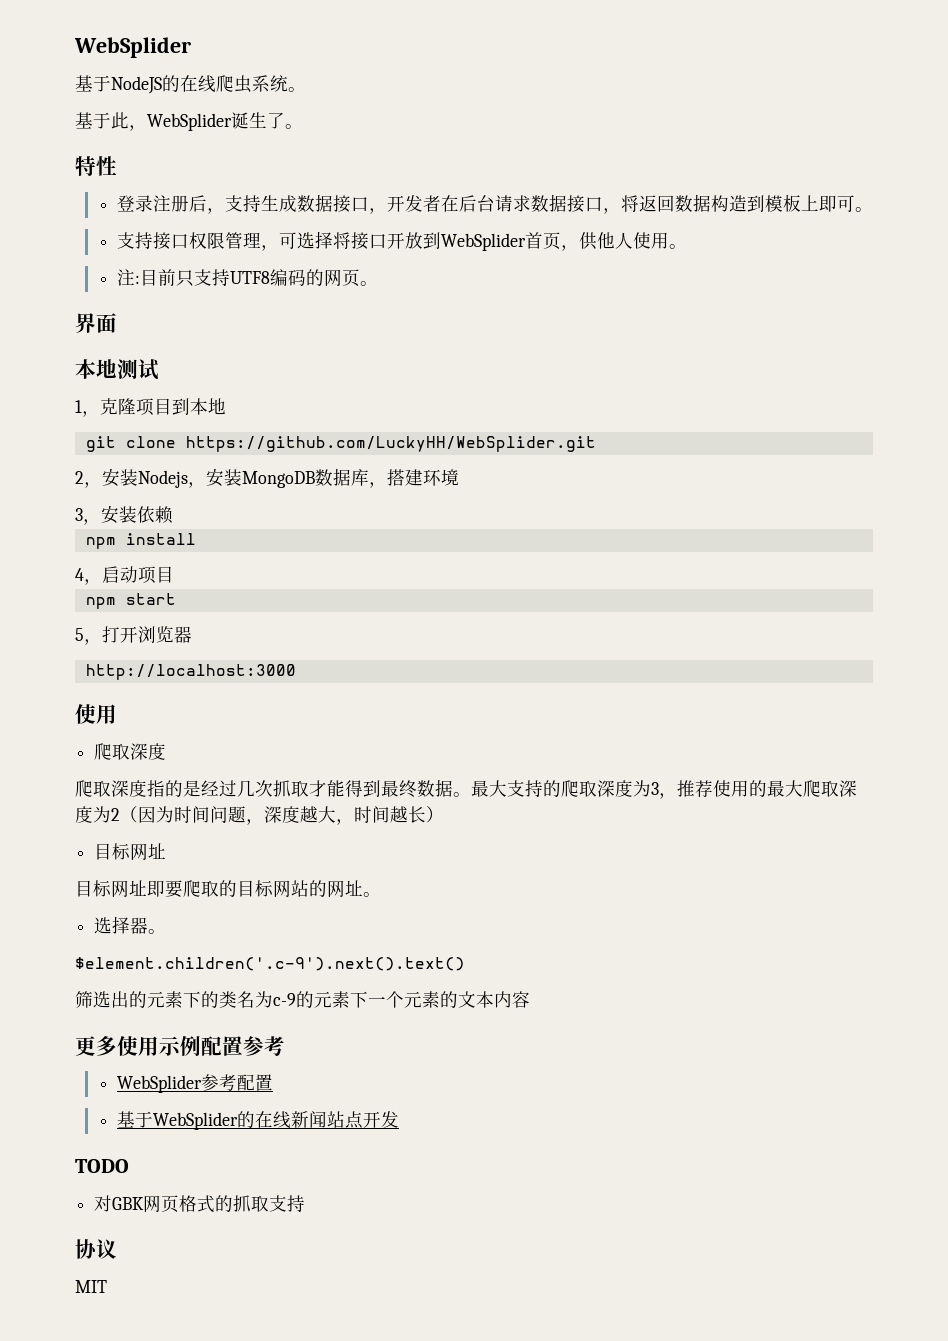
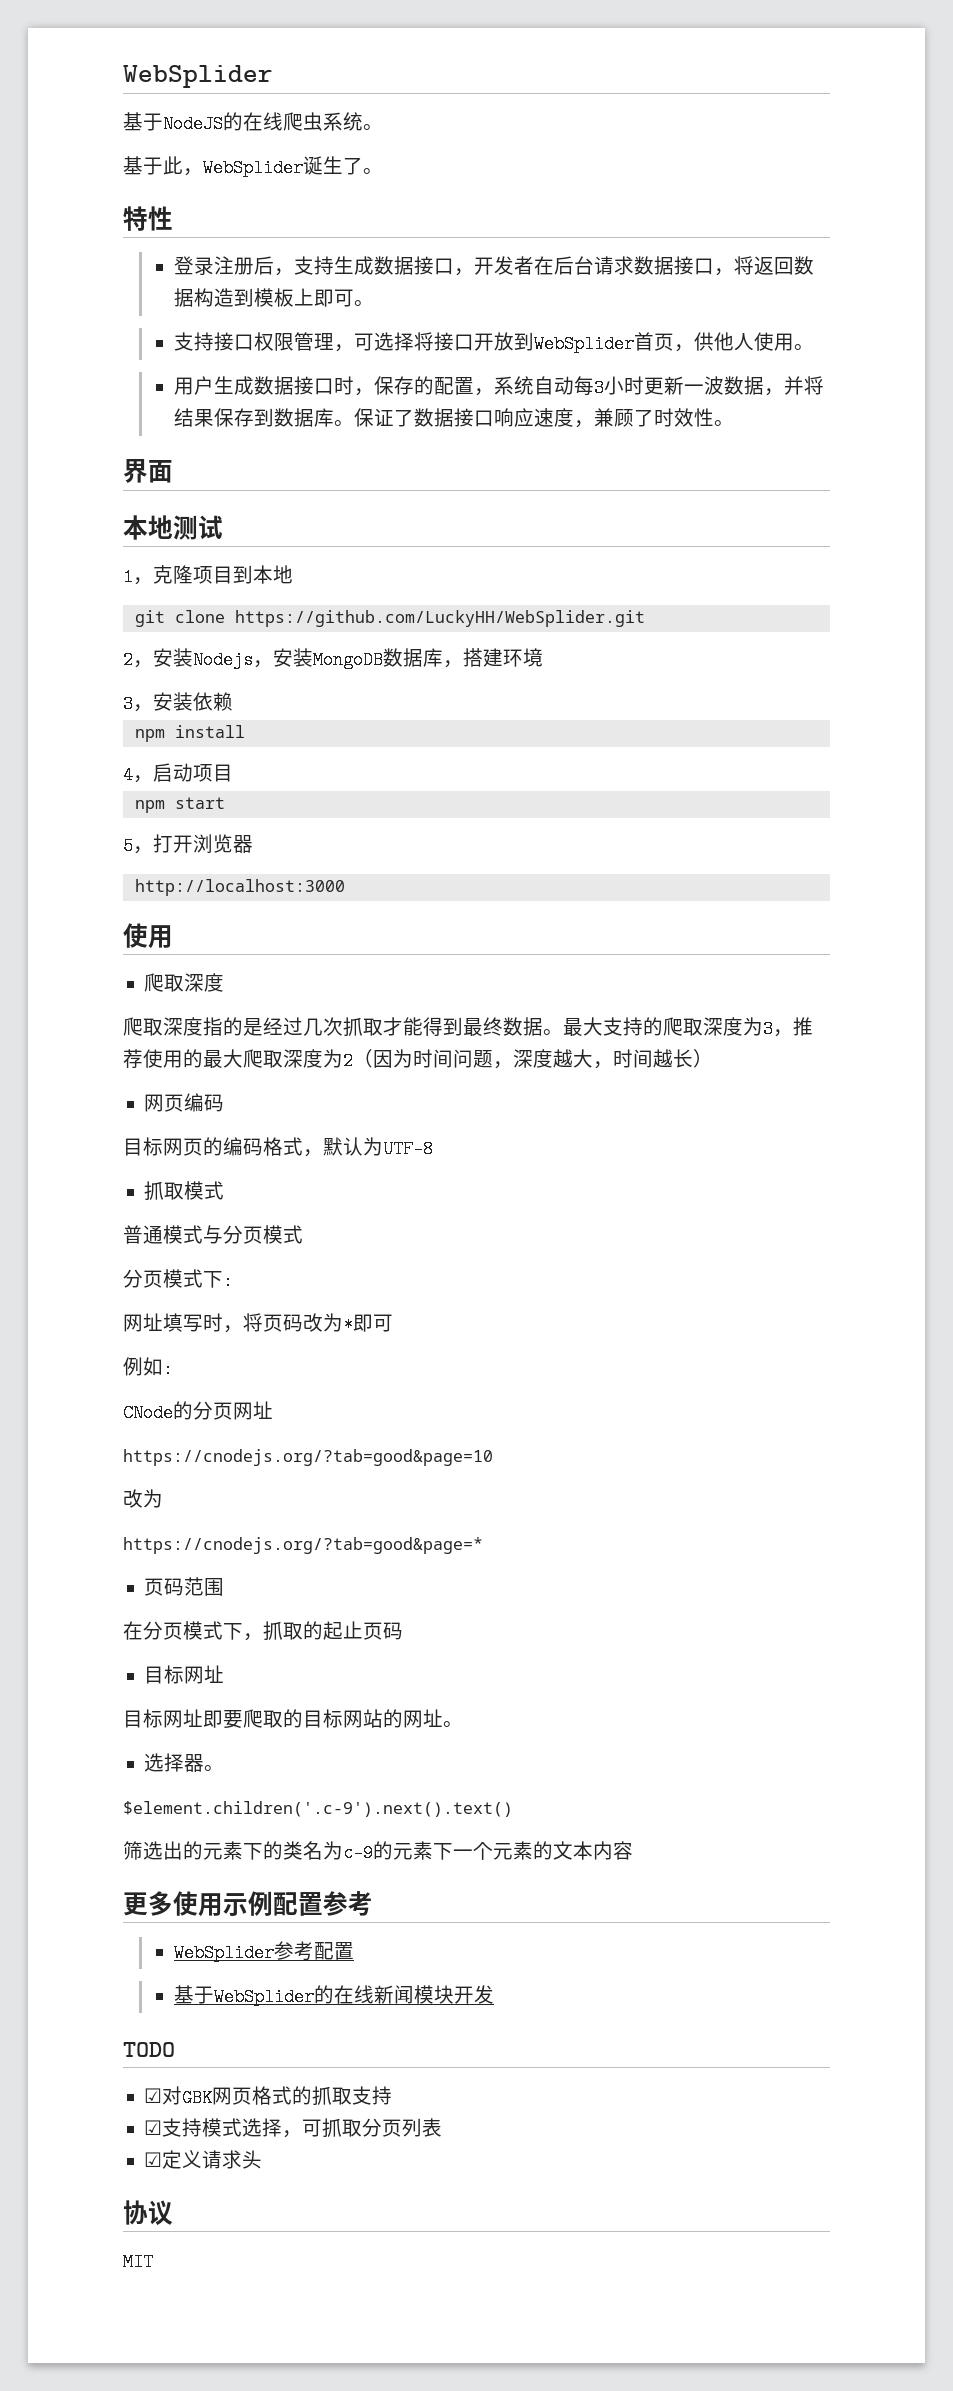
[116,269,360,287] 注:目前只支持UTF8编码的网页 -> [173,376,824,397] [173,408,714,428] 用户生成数据接口时，保存的配置，系统自动每3小时更新一波数据，并将结果保存到数据库。保证了数据接口响应速度，兼顾了时效性
(444, 814) none -> [144,1093,225,1112] [123,1137,433,1158] [144,1181,225,1201] [123,1225,303,1244] [123,1269,233,1290] [123,1313,393,1334] [123,1357,173,1378] [123,1401,273,1422] [123,1449,493,1466] [123,1489,163,1508] [123,1537,483,1554] [144,1577,225,1596] [123,1621,403,1641] // 网页编码 // 目标网页的编码格式，默认为UTF-8 // 抓取模式 // 普通模式与分页模式 // 分页模式下: // 网址填写时，将页码改为*即可 // 例如: // CNode的分页网址 // https://cnodejs.org/?tab=good&page=10 // 改为 // https://cnodejs.org/?tab=good&page=* // 页码范围 // 在分页模式下，抓取的起止页码
[326,1111,363,1129] 站点 -> [413,1985,454,2004] 模块
(129, 1166) none -> [144,2088,163,2103] ☑
(306, 1203) none -> [144,2118,443,2138] [144,2150,263,2169] // ☑支持模式选择，可抓取分页列表 // ☑定义请求头

